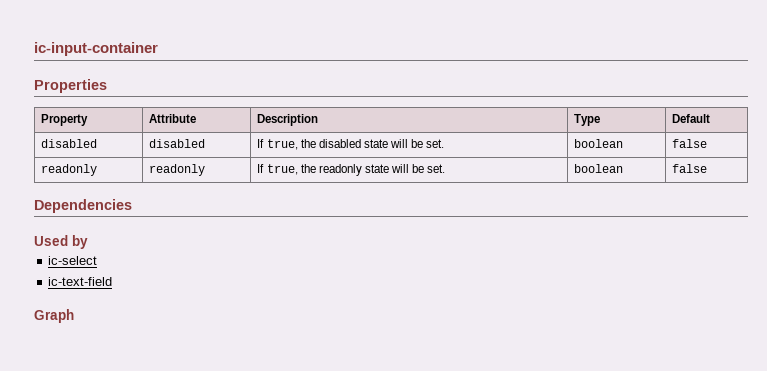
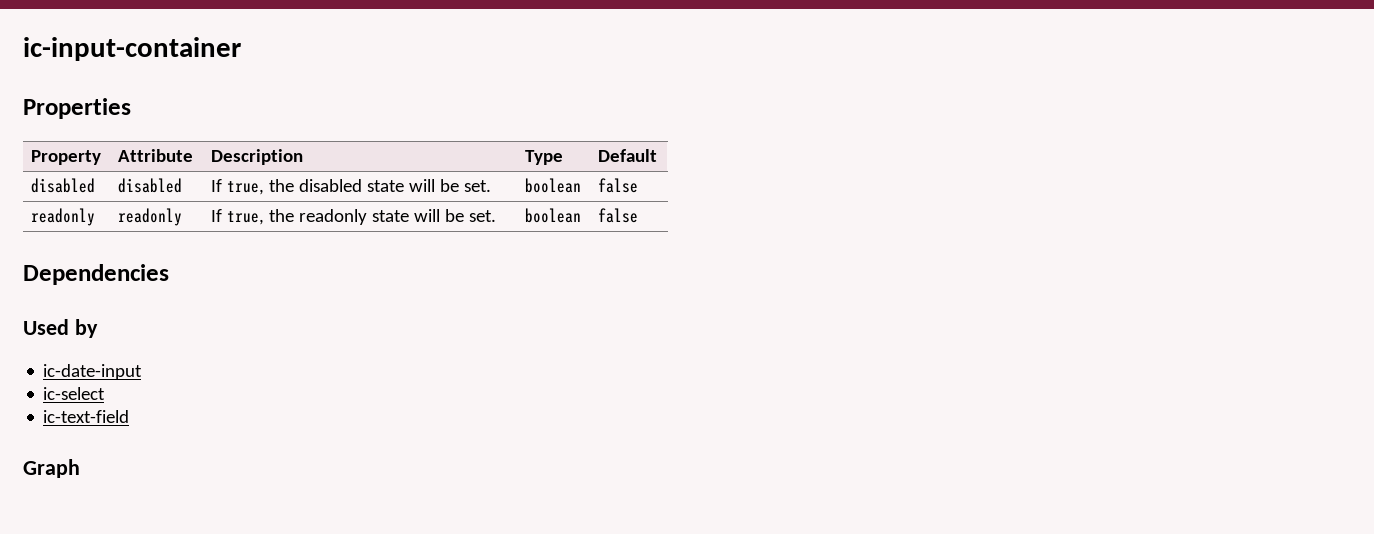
(88, 242) none -> [43,364,143,380] // ic-date-input

